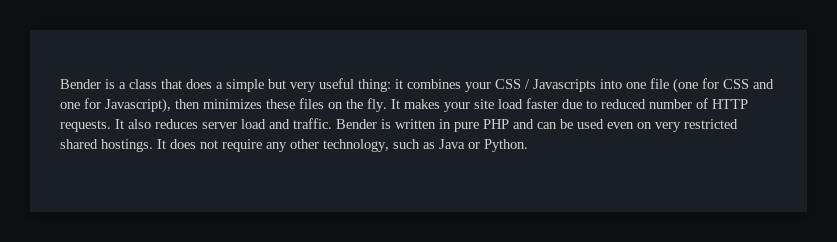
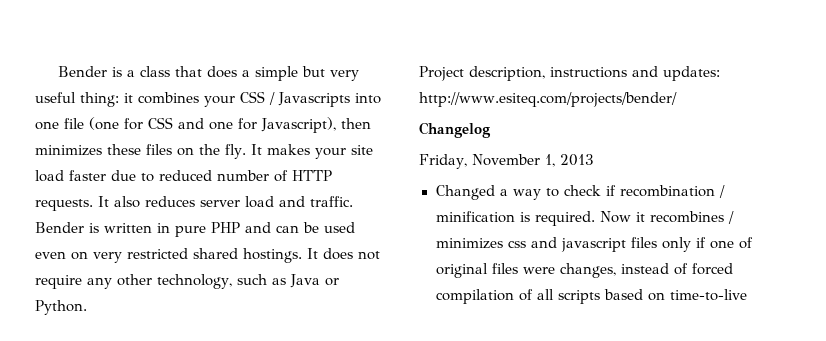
(528, 145) none -> [419,66,720,81] [419,92,677,107] [419,122,491,138] [419,154,594,169] [435,185,725,200] [435,211,734,226] [435,237,753,252] [435,263,733,278] [435,289,747,304] // Project description, instructions and updates: http://www.esiteq.com/projects/bender/ // Changelog // Friday, November 1, 2013 // Changed a way to check if recombination / minification is required. Now it recombines / minimizes css and javascript files only if one of original files were changes, instead of forced compilation of all scripts based on time-to-live

